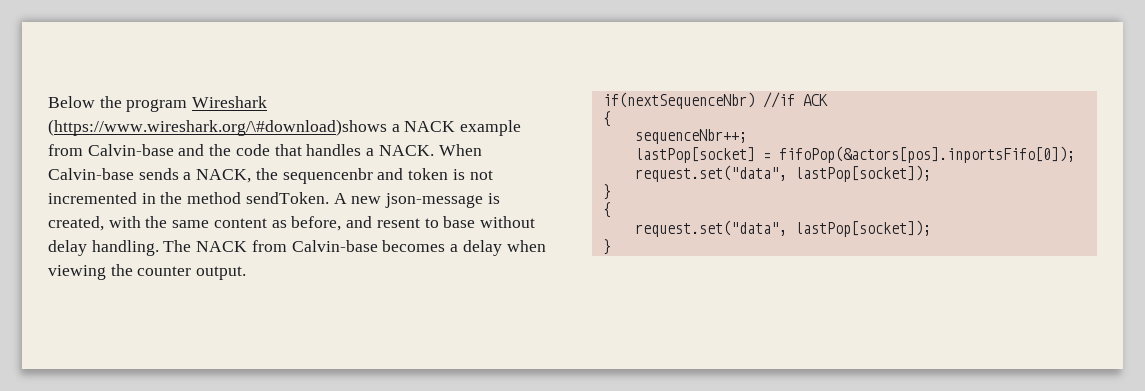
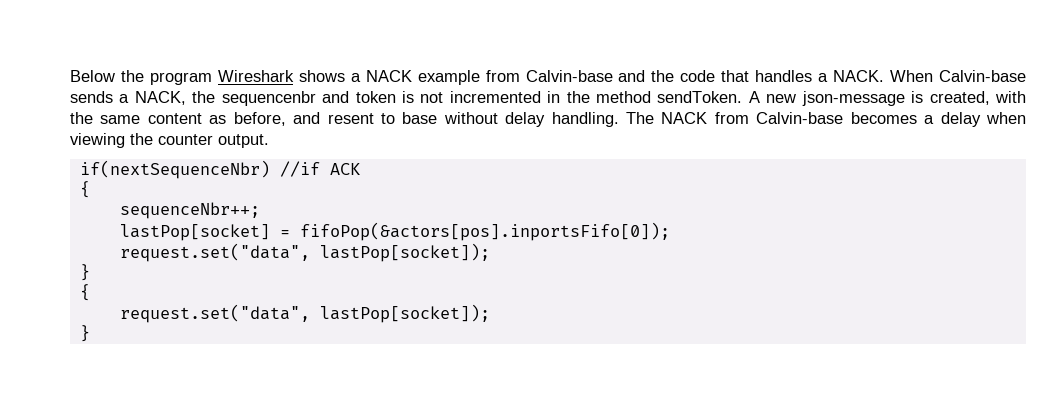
[48,119,387,136] (https://www.wireshark.org/\#download)shows -> [298,70,345,82] shows

